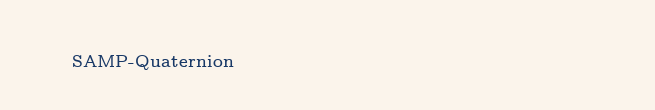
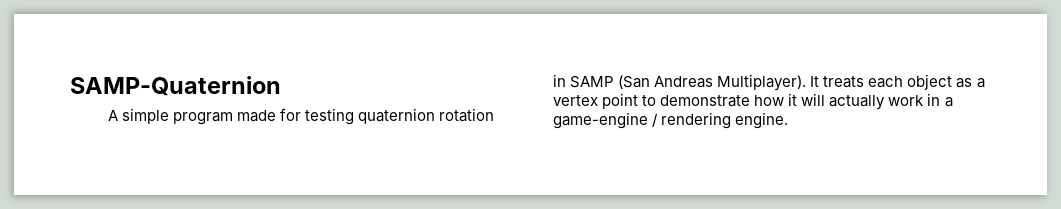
(234, 62) none -> [107,108,495,125] [553,74,985,91] [553,93,953,110] [553,112,789,129] // A simple program made for testing quaternion rotation in SAMP (San Andreas Multiplayer). It treats each object as a vertex point to demonstrate how it will actually work in a game-engine / rendering engine.

